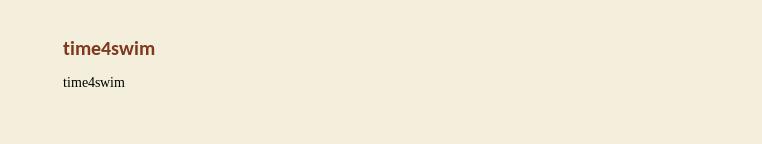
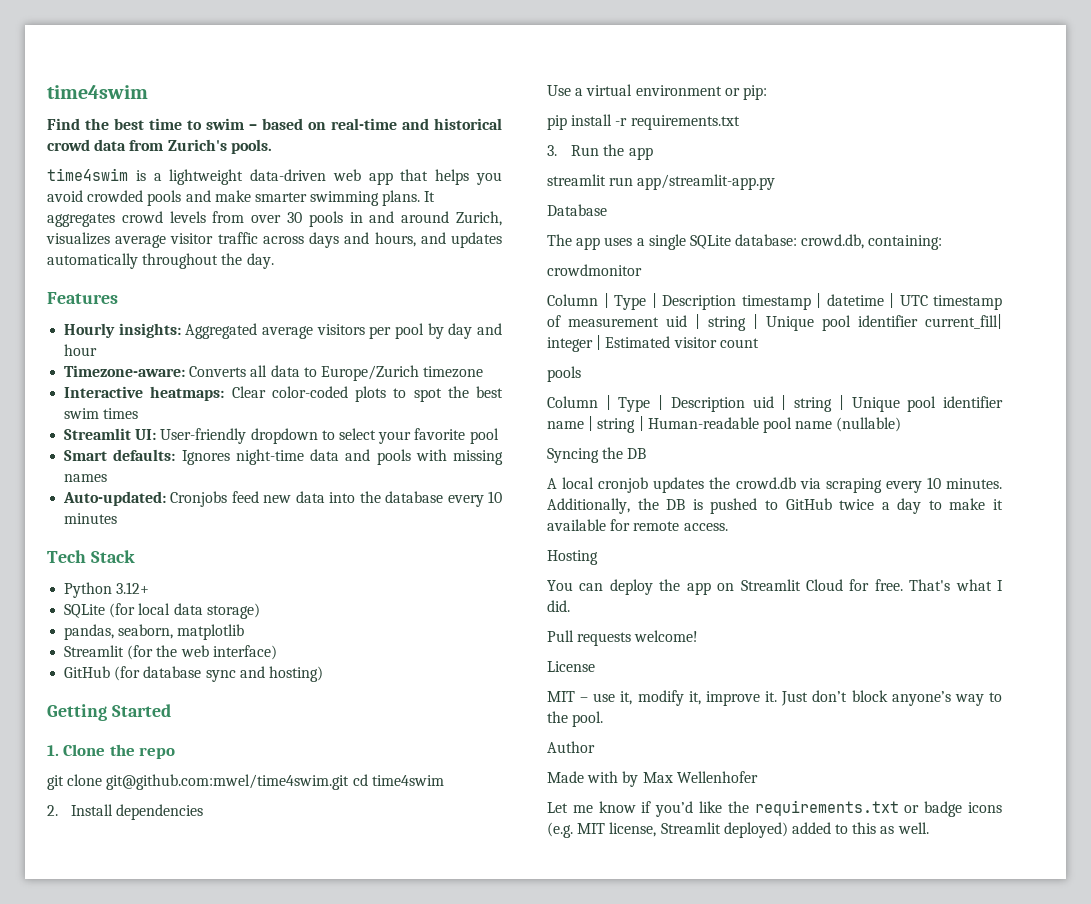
[63,41,155,55] [63,77,125,87] time4swim // time4swim -> [47,85,148,99] [47,118,502,130] [47,139,272,154] [47,168,502,185] [47,190,436,206] [47,211,503,227] [46,232,503,248] [47,253,274,269] [47,292,118,304] [64,323,502,339] [64,344,98,356] [64,365,484,381] [64,386,503,402] [64,408,139,419] [64,428,499,444] [64,449,503,465] [64,474,108,482] [63,491,502,507] [64,513,118,524] [47,550,135,563] [64,582,150,598] [64,603,260,619] [64,624,245,640] [64,645,277,660] [64,666,323,682] [47,704,171,721] [47,744,176,759] [47,774,444,790] [47,804,204,820] [547,84,767,100] [547,114,740,130] [547,144,653,160] [547,174,776,190] [547,204,607,216] [547,234,943,250] [547,264,642,276] [547,293,1002,310] [547,314,1002,331] [547,335,759,352] [547,366,581,382] [547,395,1003,412] [547,416,902,433] [547,447,647,463] [547,477,1002,493] [547,498,1003,514] [547,519,728,531] [547,550,598,565] [547,579,1003,595] [547,600,570,612] [547,630,699,646] [547,661,595,672] [547,690,1002,706] [547,711,604,727] [547,741,595,753] [547,771,758,787] [547,800,1002,817] [547,822,929,838] time4swim // Find the best time to swim – based on real-time and historical crowd data from Zurich's pools. // time4swim is a lightweight data-driven web app that helps you avoid crowded pools and make smarter swimming plans. It aggregates crowd levels from over 30 pools in and around Zurich, visualizes average visitor traffic across days and hours, and updates automatically throughout the day. // Features // Hourly insights: Aggregated average visitors per pool by day and hour // Timezone-aware: Converts all data to Europe/Zurich timezone // Interactive heatmaps: Clear color-coded plots to spot the best swim times // Streamlit UI: User-friendly dropdown to select your favorite pool // Smart defaults: Ignores night-time data and pools with missing names // Auto-updated: Cronjobs feed new data into the database every 10 minutes // Tech Stack // Python 3.12+ // SQLite (for local data storage) // pandas, seaborn, matplotlib // Streamlit (for the web interface) // GitHub (for database sync and hosting) // Getting Started // 1. Clone the repo // git clone git@github.com:mwel/time4swim.git cd time4swim // 2. Install dependencies // Use a virtual environment or pip: // pip install -r requirements.txt // 3. Run the app // streamlit run app/streamlit-app.py // Database // The app uses a single SQLite database: crowd.db, containing: // crowdmonitor // Column | Type | Description timestamp | datetime | UTC timestamp of measurement uid | string | Unique pool identifier current_fill| integer | Estimated visitor count // pools // Column | Type | Description uid | string | Unique pool identifier name | string | Human-readable pool name (nullable) // Syncing the DB // A local cronjob updates the crowd.db via scraping every 10 minutes. Additionally, the DB is pushed to GitHub twice a day to make it available for remote access. // Hosting // You can deploy the app on Streamlit Cloud for free. That's what I did. // Pull requests welcome! // License // MIT – use it, modify it, improve it. Just don’t block anyone’s way to the pool. // Author // Made with by Max Wellenhofer // Let me know if you’d like the requirements.txt or badge icons (e.g. MIT license, Streamlit deployed) added to this as well.

